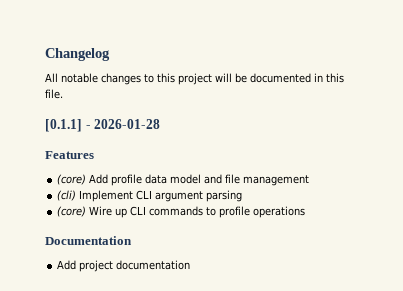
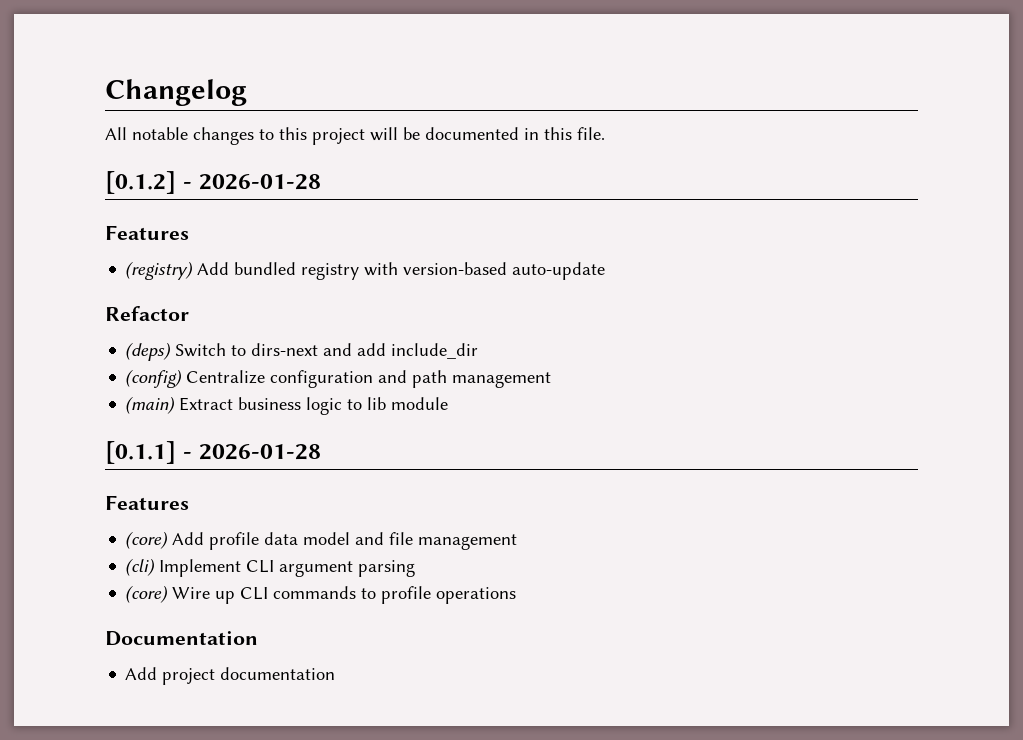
(63, 94) none -> [105,171,321,194] [105,225,189,240] [125,261,606,280] [105,306,189,321] [125,342,479,361] [125,369,552,388] [125,396,449,415] // [0.1.2] - 2026-01-28 // Features // (registry) Add bundled registry with version-based auto-update // Refactor // (deps) Switch to dirs-next and add include_dir // (config) Centralize configuration and path management // (main) Extract business logic to lib module

